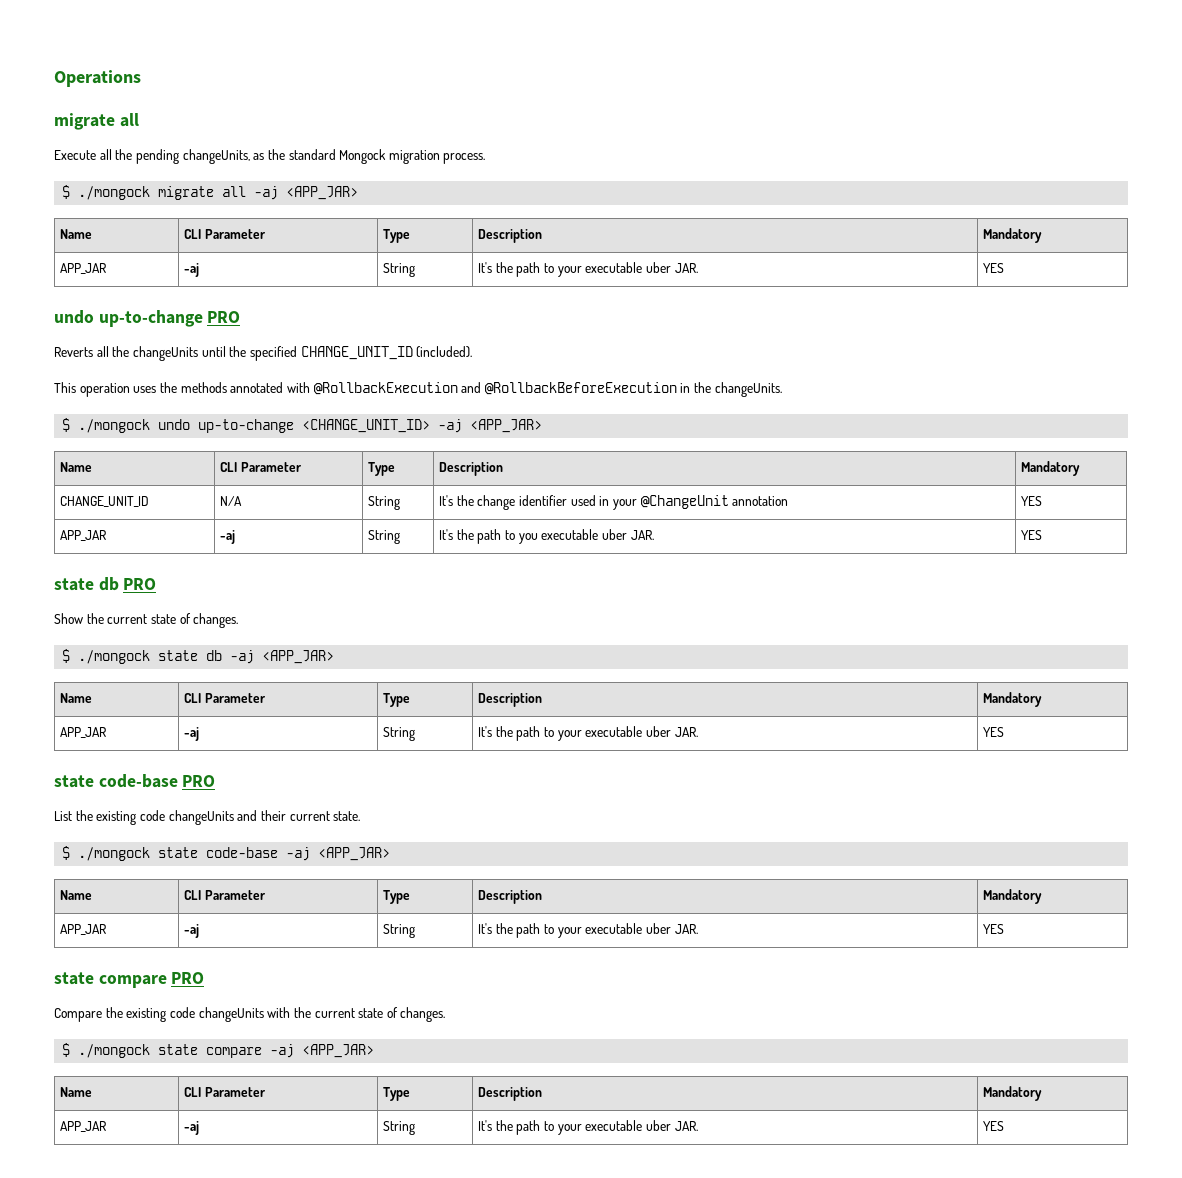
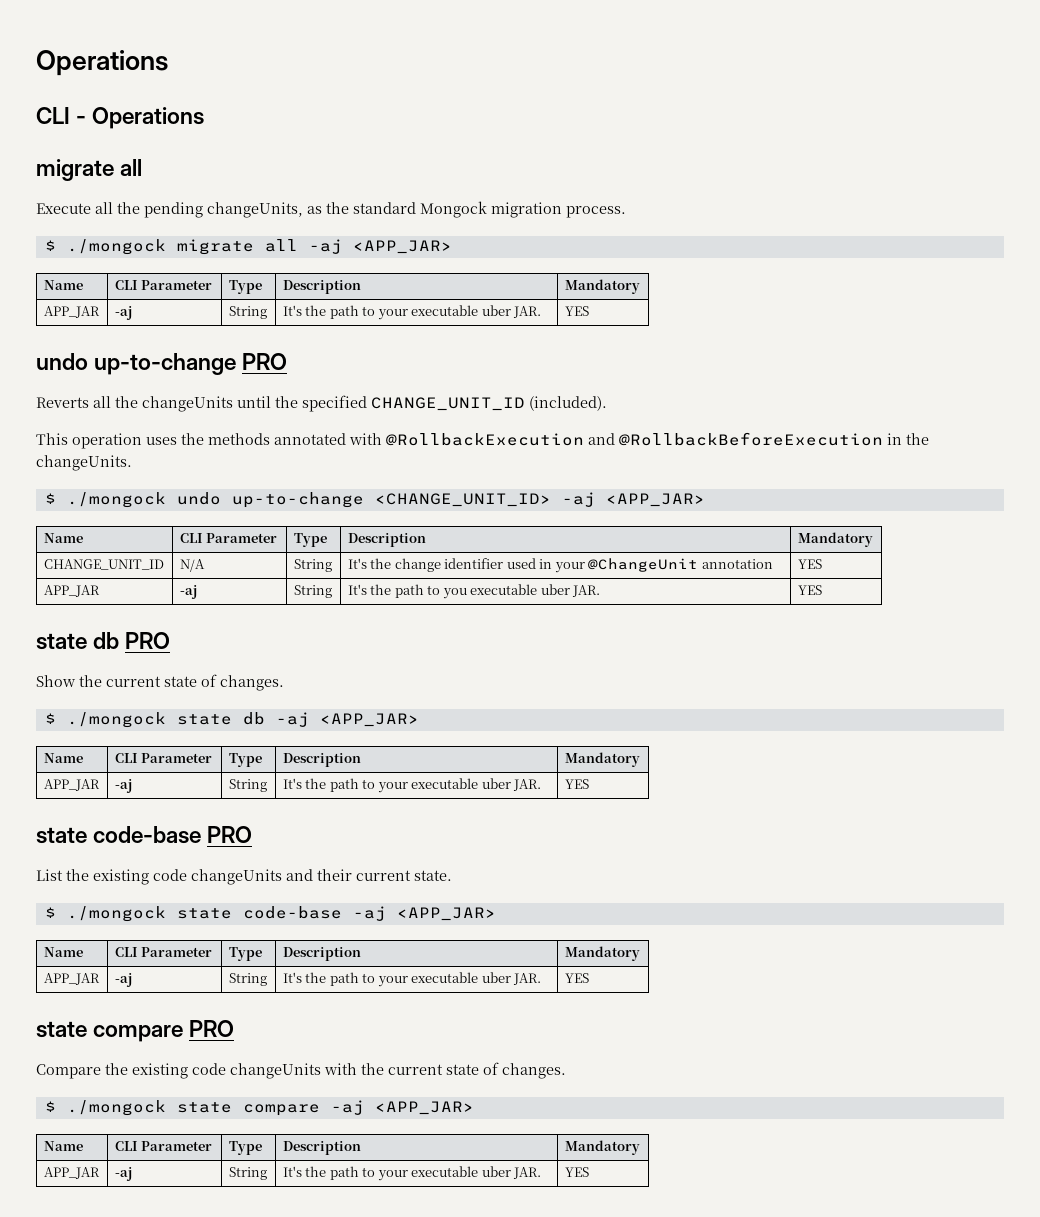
[54,70,141,87] Operations -> [36,50,168,76] [36,107,205,129] Operations // CLI - Operations

